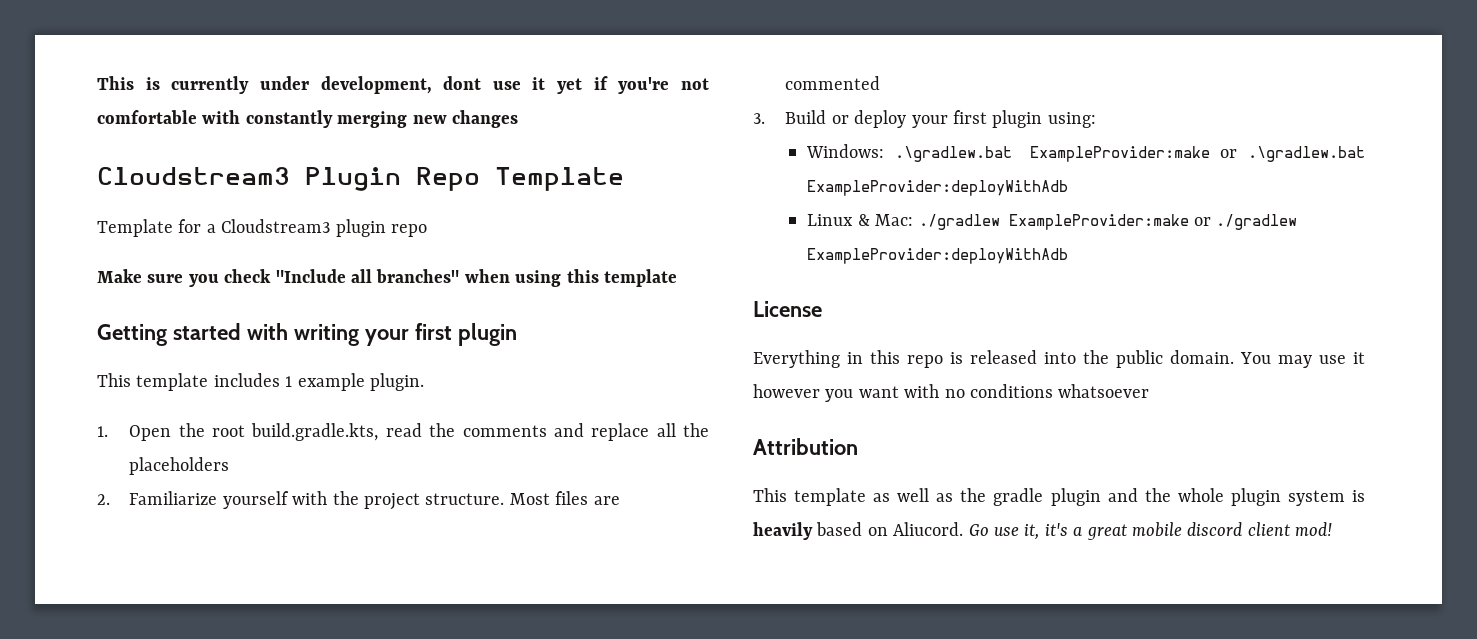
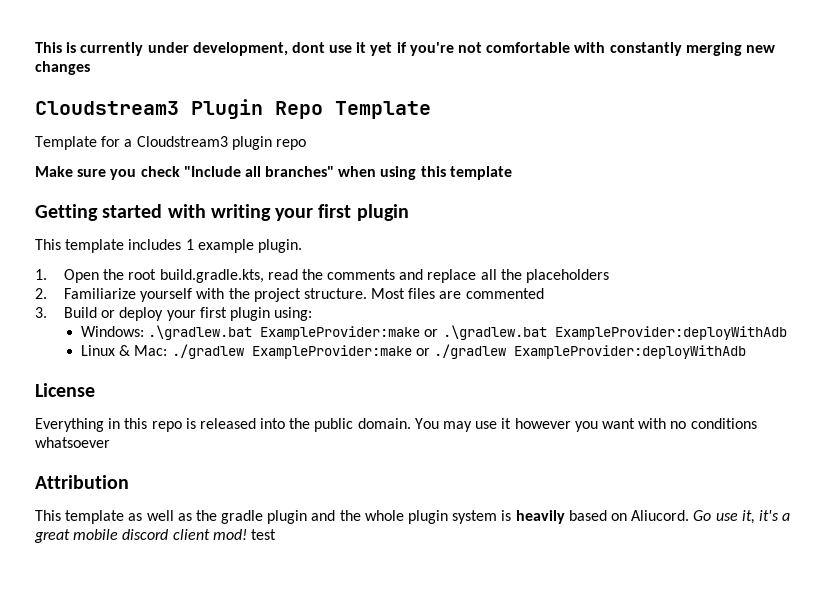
(1333, 529) none -> [250,529,276,540] test

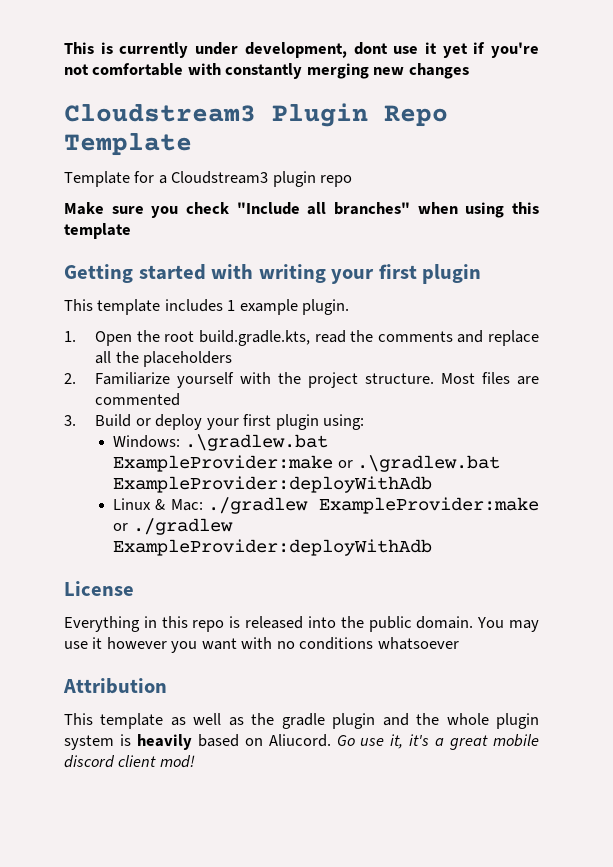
[250,529,276,540] test -> (195, 761) none

